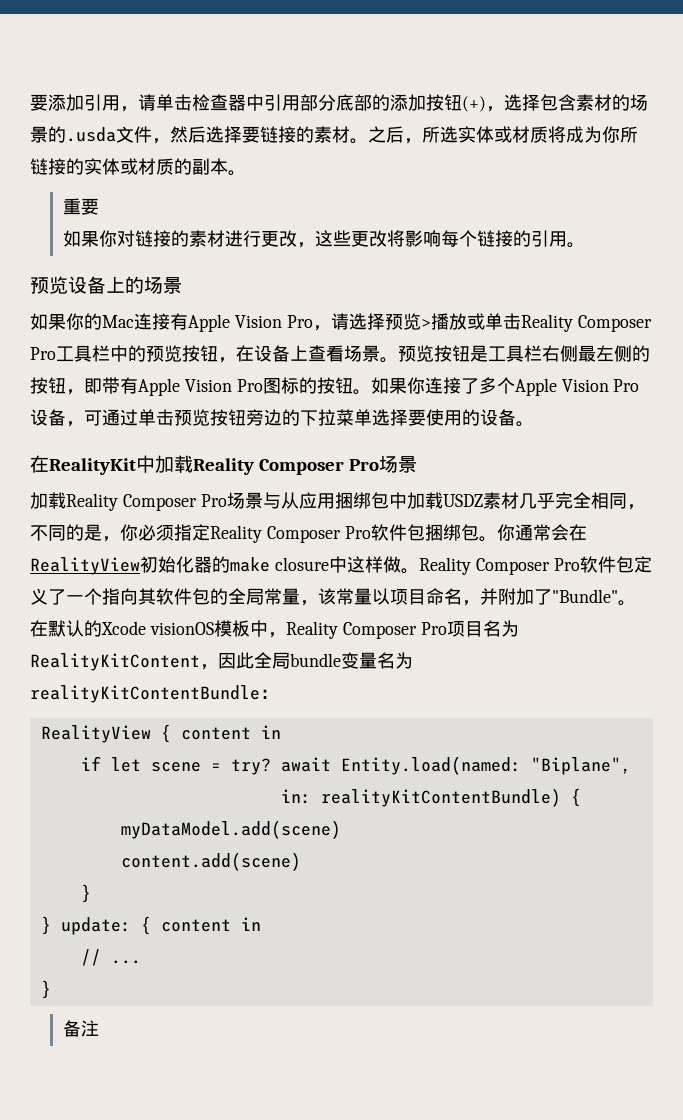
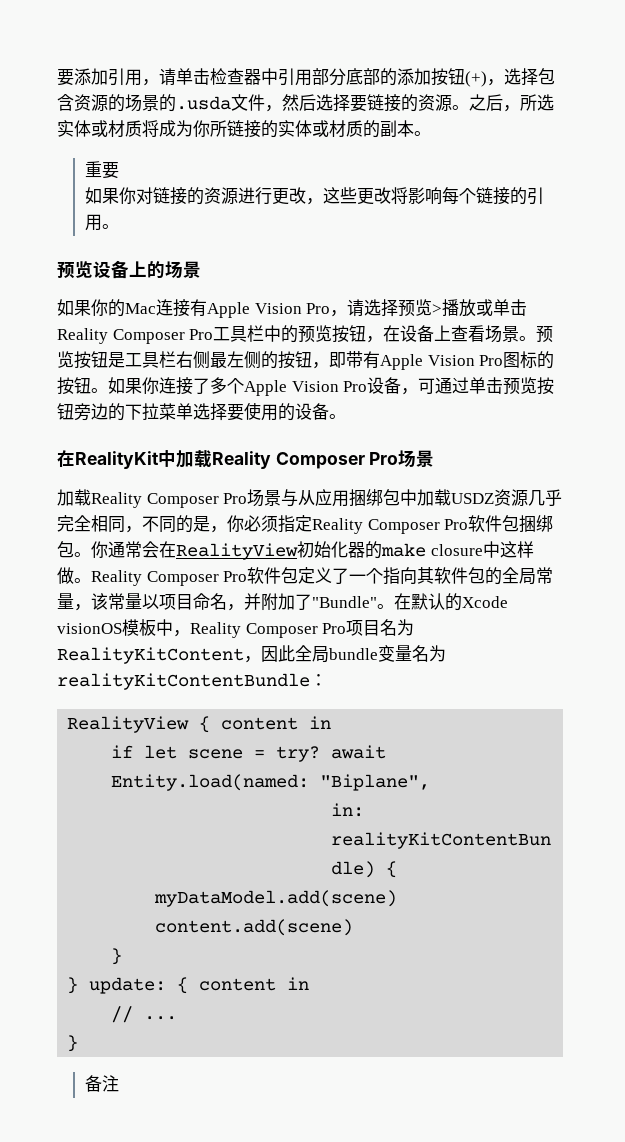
[576,94,612,111] 素材 -> [74,94,108,112] 资源
[314,126,350,143] 素材 -> [418,94,452,112] 资源
[188,230,225,247] 素材 -> [203,187,238,205] 资源
[482,492,519,509] 素材 -> [494,489,529,507] 资源

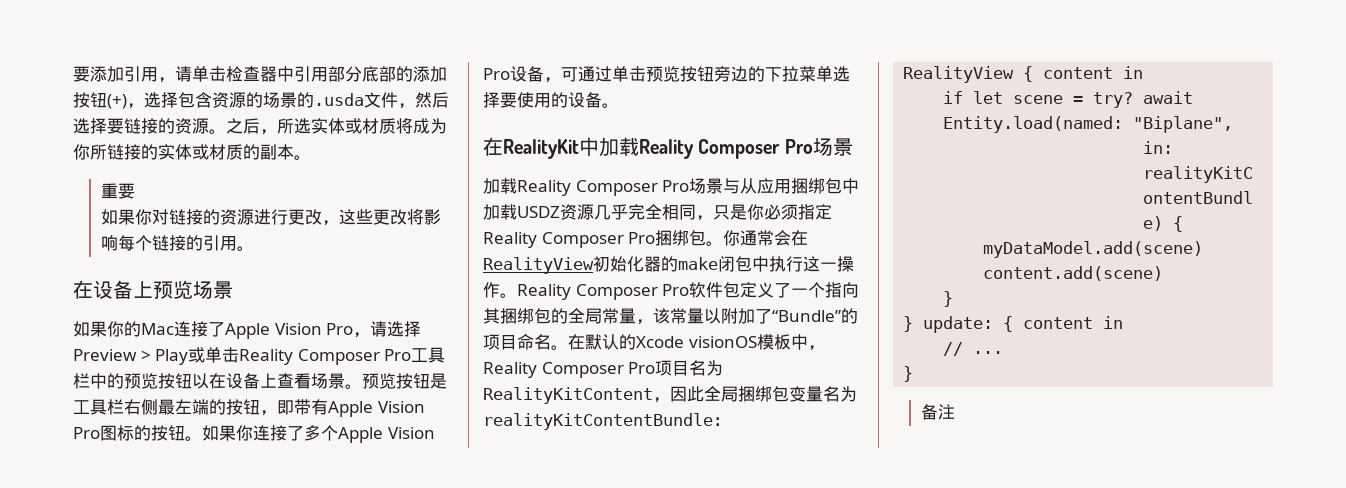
[57,260,165,279] 预览设备上的 -> [73,280,193,299] 在设备上预览
[190,299,207,317] 有 -> [208,322,225,337] 了
[398,299,477,317] 预览>播放 -> [73,349,189,365] Preview > Play
[366,336,384,343] ， -> [192,373,209,389] 以
[244,351,261,369] 侧 -> [192,399,209,415] 端
[142,515,227,533] 不同的是， -> [713,204,747,220] 只是
[468,515,520,532] 软件包 -> (656, 238) none
[430,541,534,558] [57,567,74,584] closure中这样做 -> [718,256,854,272] [483,282,500,298] 闭包中执行这一操作
[434,567,469,584] 软件 -> [500,308,534,324] 捆绑
[159,593,377,611] 项目命名，并附加了"Bundle" -> [721,308,858,324] [483,334,551,350] 附加了“Bundle”的项目命名
[329,648,378,660] bundle -> [738,386,789,402] 捆绑包

